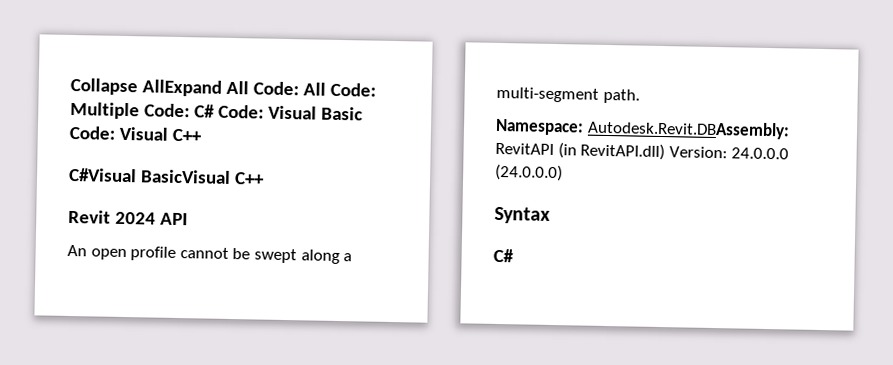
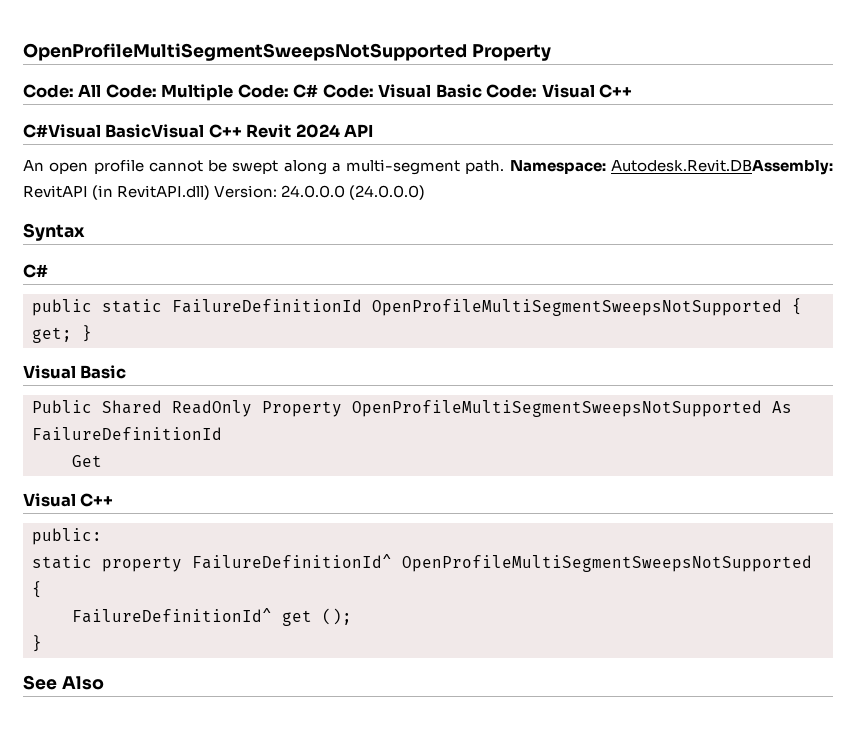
[70,77,249,97] Collapse AllExpand All -> [23,43,551,61] OpenProfileMultiSegmentSweepsNotSupported Property //
(265, 178) // -> (242, 131) none
(640, 96) // -> (505, 167) none
(514, 255) none -> [32,298,802,316] [32,325,92,343] [23,365,127,379] [32,400,792,417] [32,427,222,441] [72,455,102,467] [23,493,114,507] [32,528,102,545] [32,554,812,572] [32,581,42,598] [72,608,352,626] [32,635,42,652] [23,675,104,690] // public static FailureDefinitionId OpenProfileMultiSegmentSweepsNotSupported { get; } // Visual Basic // Public Shared ReadOnly Property OpenProfileMultiSegmentSweepsNotSupported As FailureDefinitionId // Get // Visual C++ // public: // static property FailureDefinitionId^ OpenProfileMultiSegmentSweepsNotSupported { // FailureDefinitionId^ get (); // } // See Also

